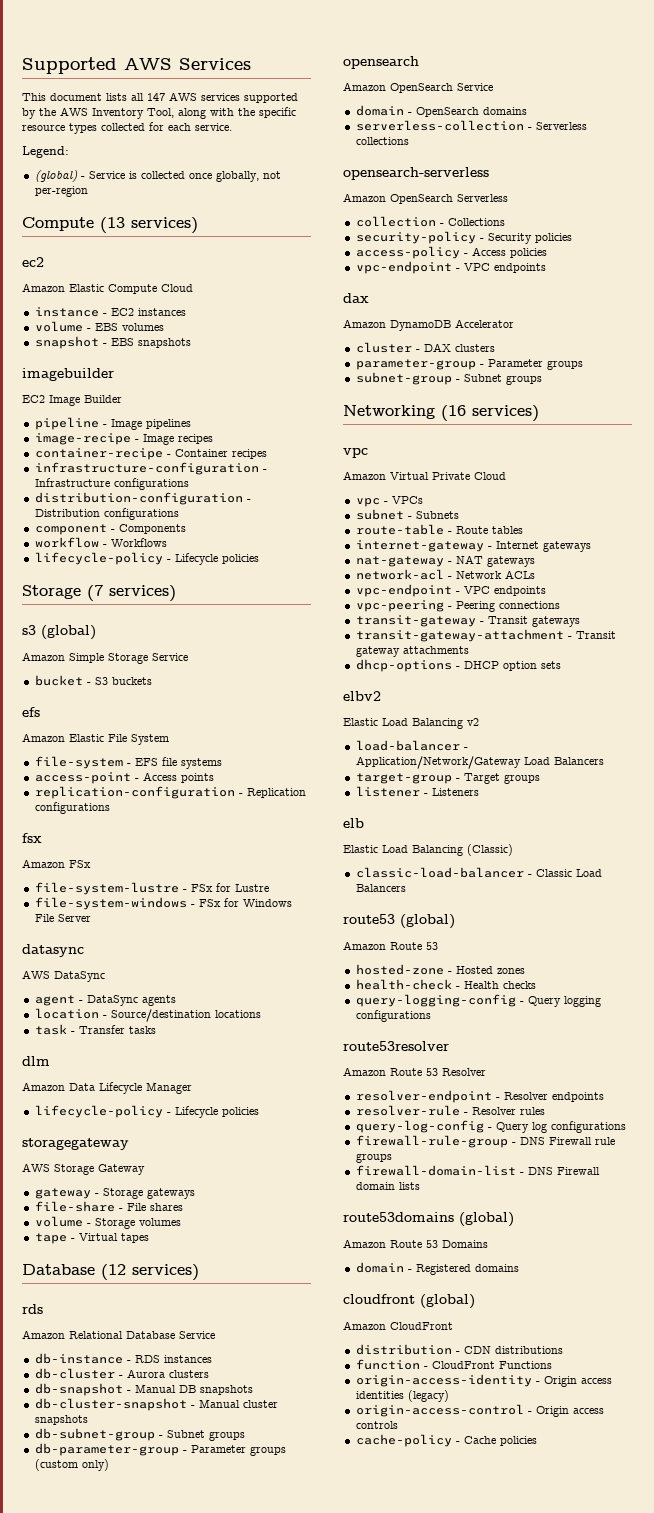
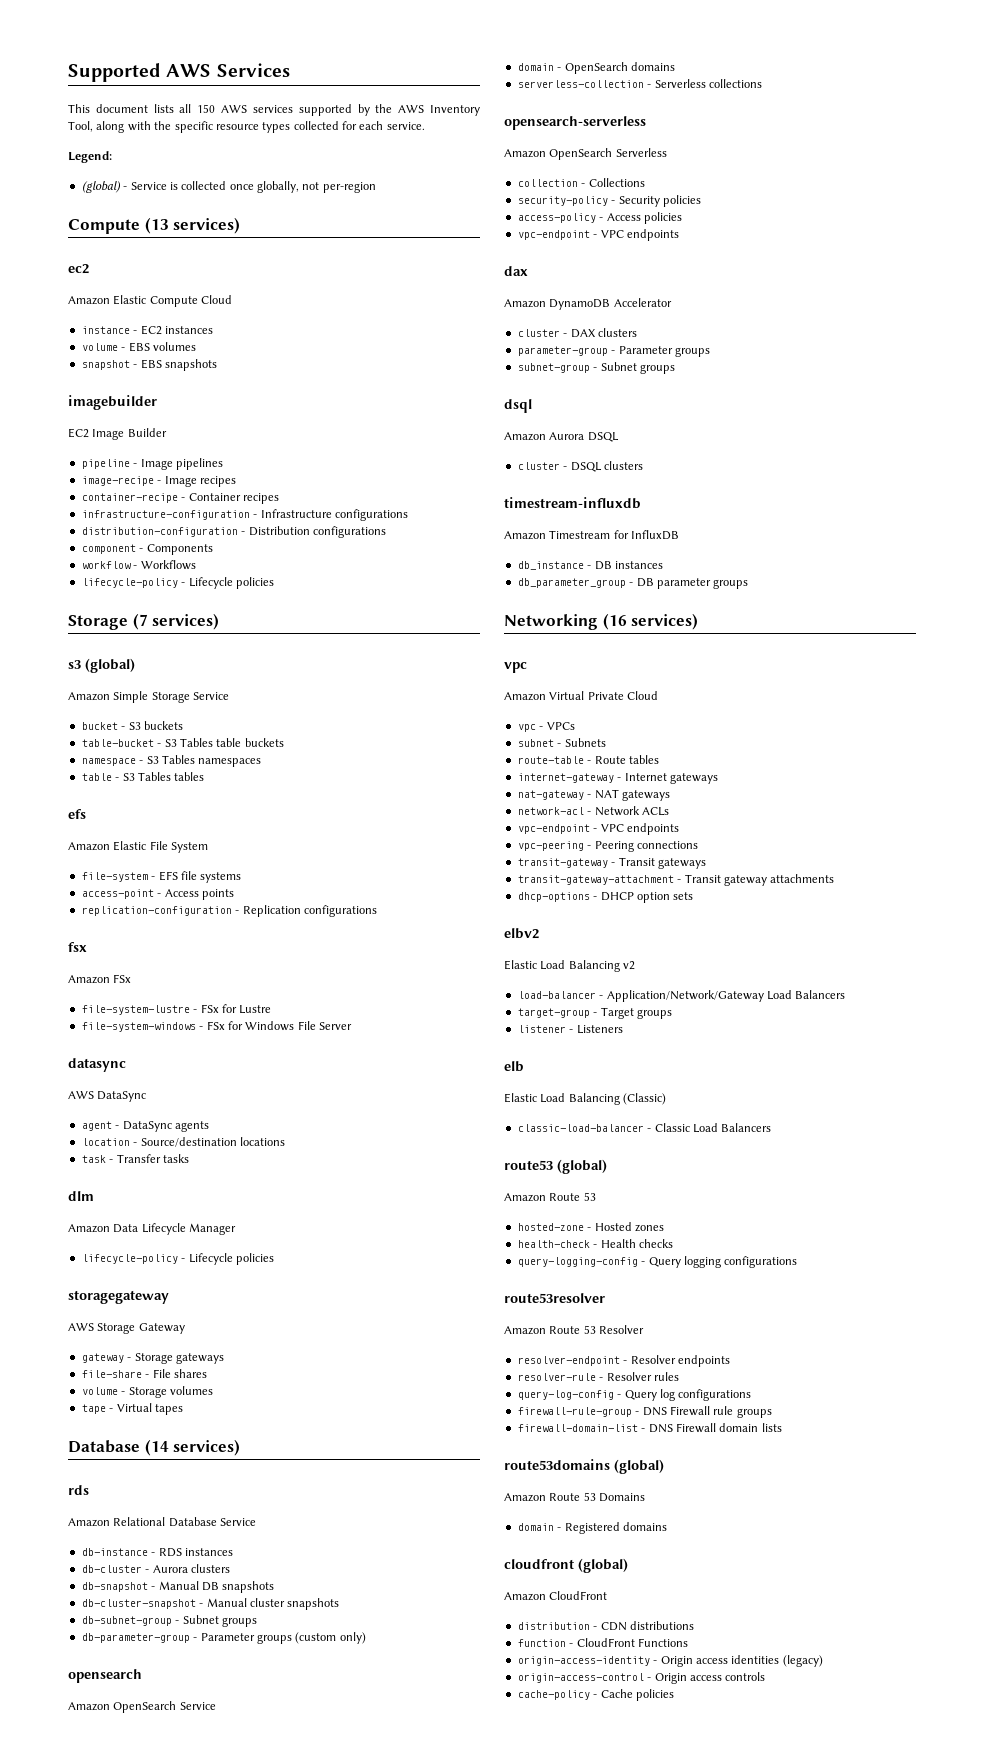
[147,93,165,101] 147 -> [197,104,216,113] 150
(152, 681) none -> [81,738,284,747] [81,755,262,767] [81,772,205,781] // table-bucket - S3 Tables table buckets // namespace - S3 Tables namespaces // table - S3 Tables tables
[101,1264,126,1280] (12 -> [144,1439,169,1456] (14
(542, 380) none -> [504,399,532,413] [504,432,619,442] [517,461,643,472] [504,497,641,509] [504,530,680,540] [517,561,663,570] [517,578,749,589] // dsql // Amazon Aurora DSQL // cluster - DSQL clusters // timestream-influxdb // Amazon Timestream for InfluxDB // db_instance - DB instances // db_parameter_group - DB parameter groups

